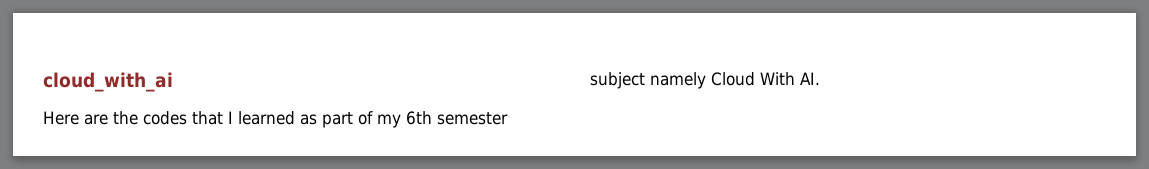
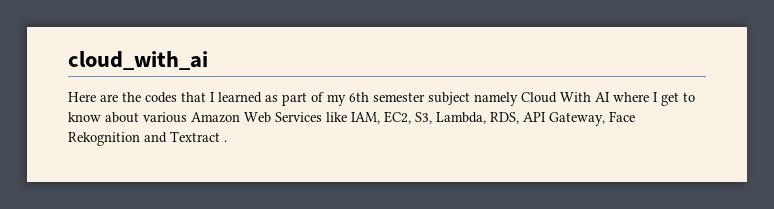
[800,72,820,85] AI. -> [595,92,695,106] [68,111,635,126] [68,131,227,146] AI where I get to know about various Amazon Web Services like IAM, EC2, S3, Lambda, RDS, API Gateway, Face Rekognition and Textract .

